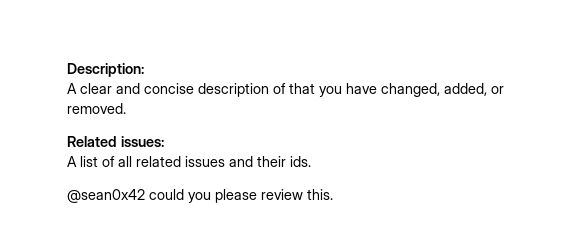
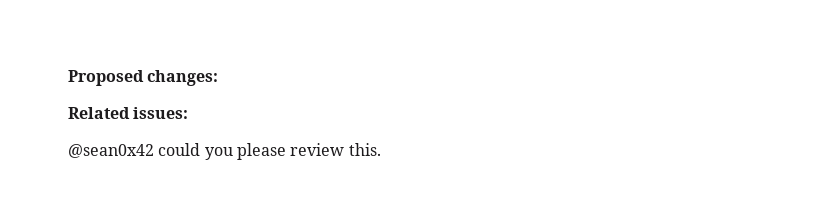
[67,63,144,77] [67,83,504,97] [67,103,126,114] [67,136,164,147] [67,156,311,167] Description: // A clear and concise description of that you have changed, added, or removed. // Related issues: // A list of all related issues and their ids. -> [68,70,219,86] [68,107,189,119] Proposed changes: // Related issues:

